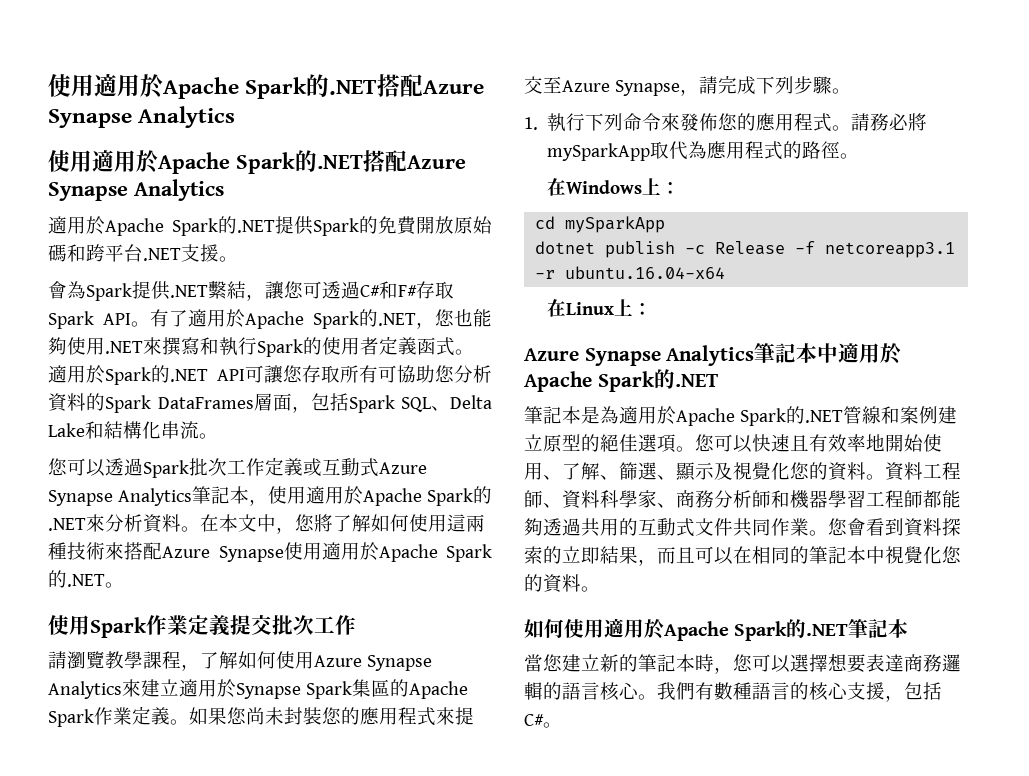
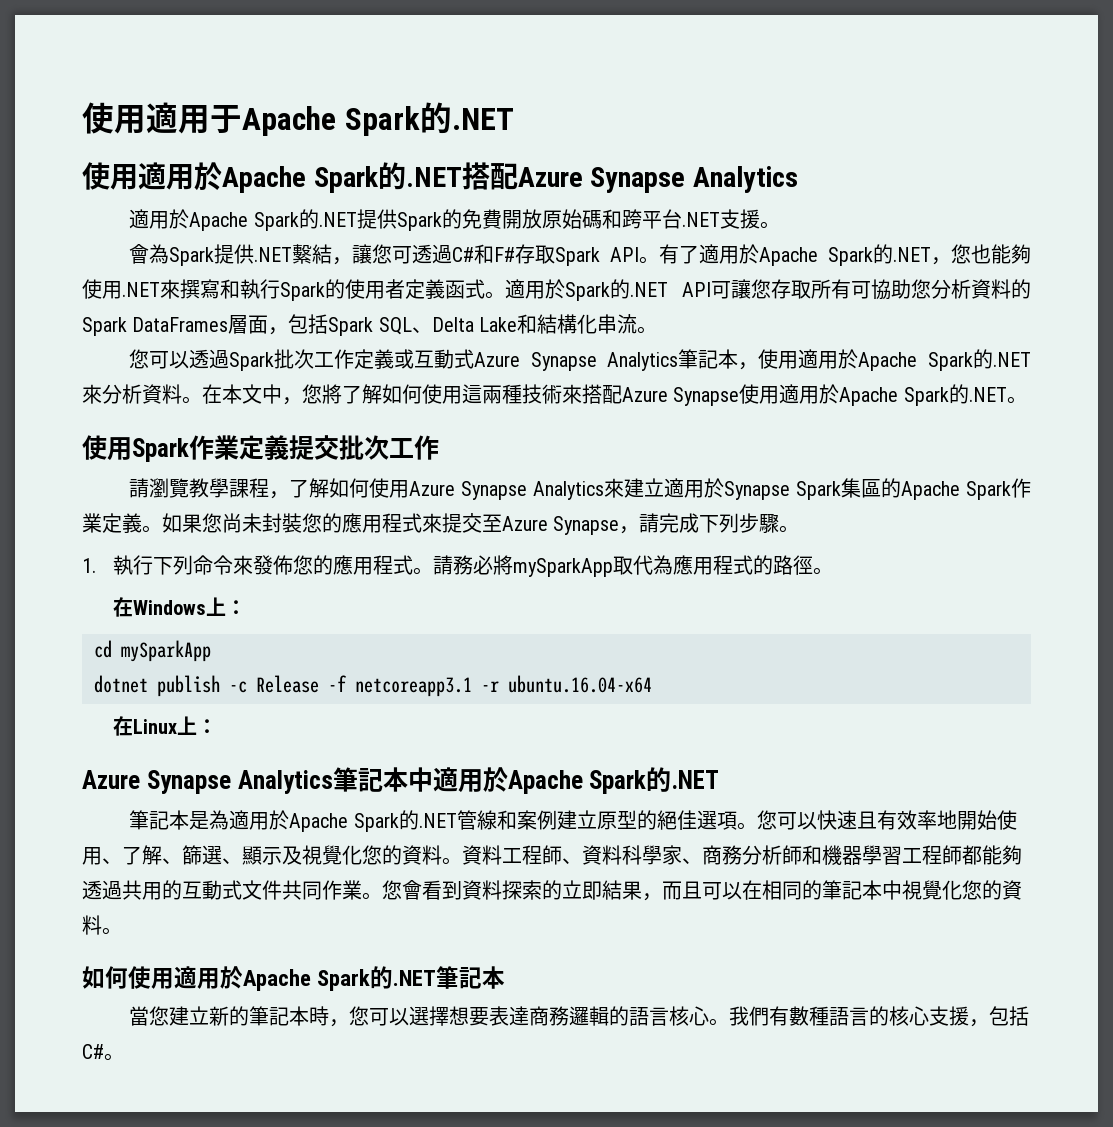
[48,74,485,99] [48,106,236,128] 使用適用於Apache Spark的.NET搭配Azure Synapse Analytics -> [82,102,514,136] 使用適用于Apache Spark的.NET

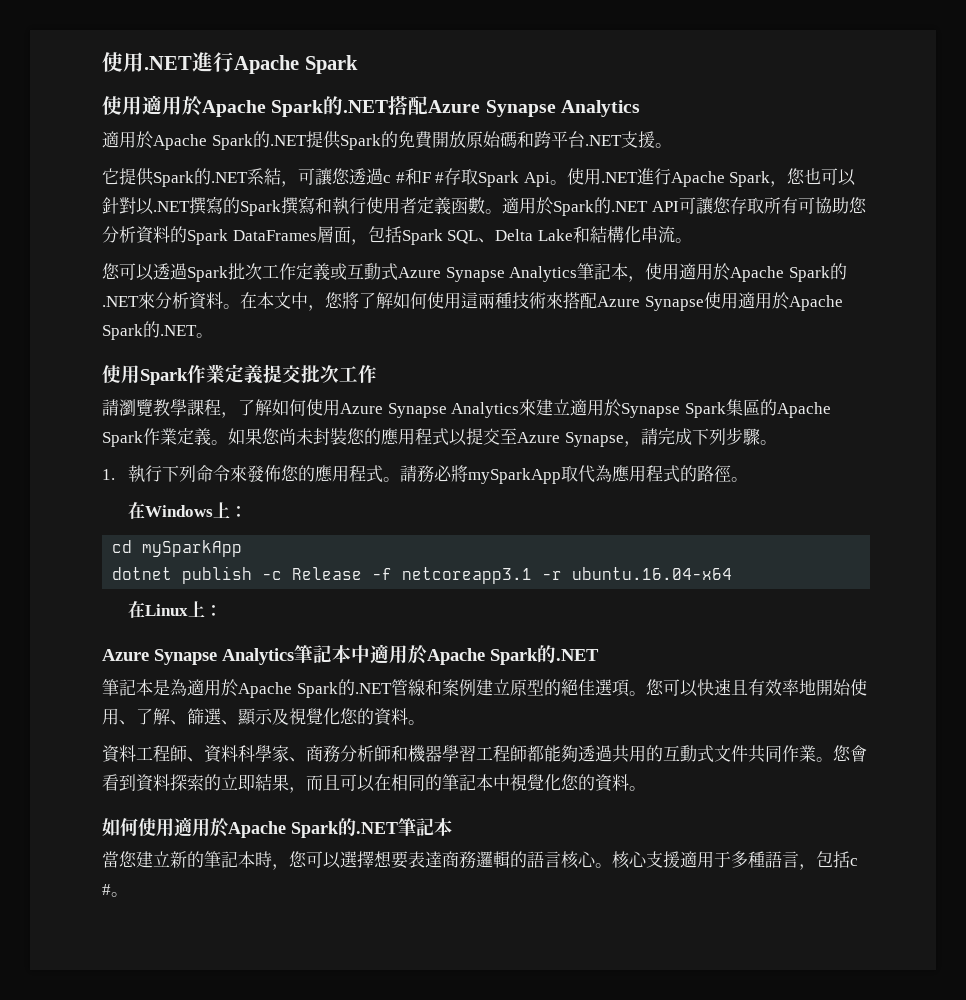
[82,102,514,136] 使用適用于Apache Spark的.NET -> [102,52,358,74] 使用.NET進行Apache Spark
[129,244,1031,266] [82,279,180,299] 會為Spark提供.NET繫結，讓您可透過C#和F#存取Spark API。有了適用於Apache Spark的.NET，您也能夠使用.NET來 -> [102,168,857,187] [102,196,281,216] 它提供Spark的.NET系結，可讓您透過c #和F #存取Spark Api。使用.NET進行Apache Spark，您也可以針對以.NET撰寫的Spark
[280,279,345,301] Spark的 -> (366, 205) none
[465,279,485,299] 式 -> [468,197,485,214] 數
[422,513,442,533] 來 -> [449,429,467,446] 以
(462, 861) none -> (425, 722) //
[729,1006,1030,1027] [82,1044,104,1059] 我們有數種語言的核心支援，包括C# -> [612,851,858,870] [102,884,111,895] 核心支援適用于多種語言，包括c #

